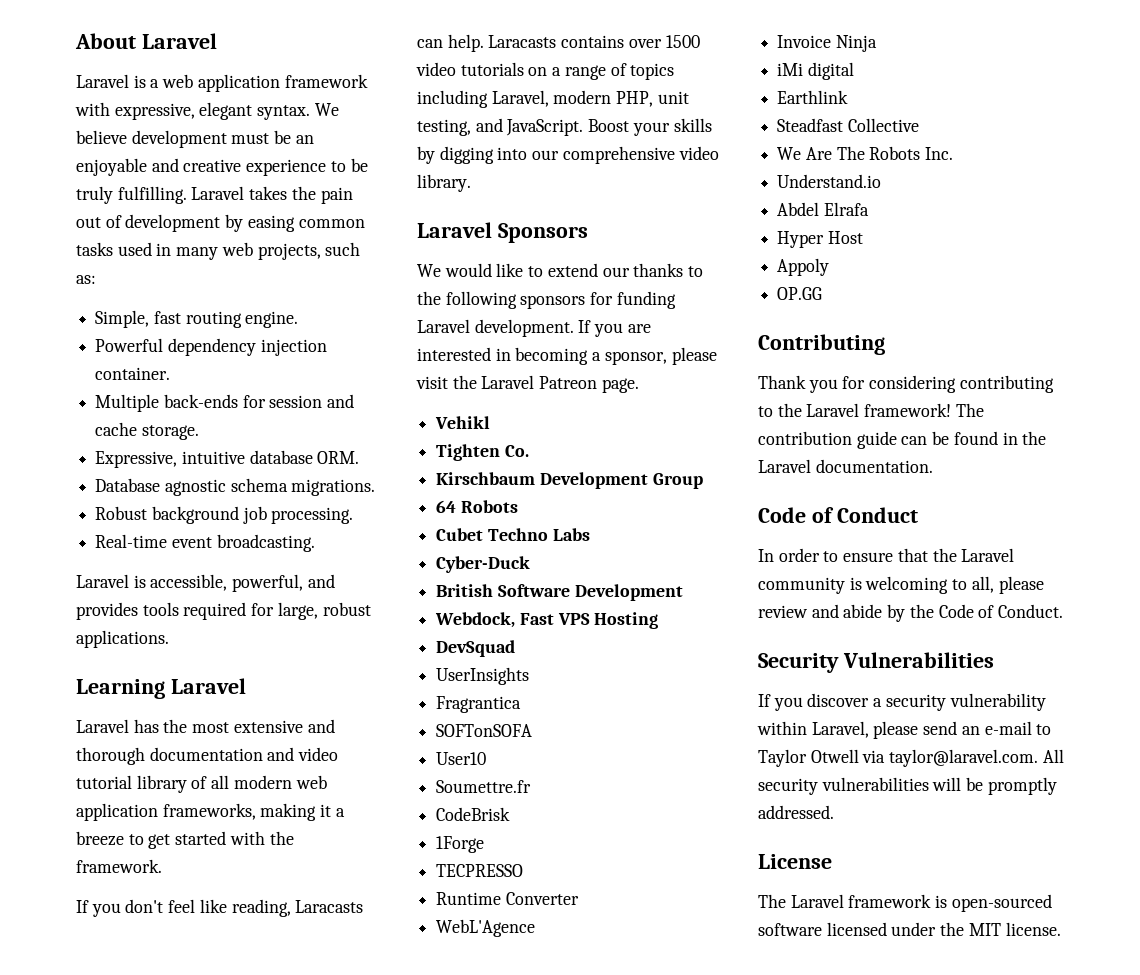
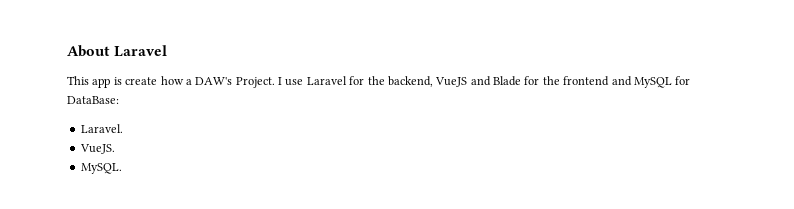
[76,74,368,92] [75,102,339,120] [76,130,314,148] [76,158,368,176] [76,186,353,204] [76,214,365,232] [76,242,361,260] [76,275,96,284] [95,310,299,328] [95,338,327,356] [95,367,171,380] [95,394,355,412] [95,422,199,440] [95,450,360,468] [95,478,376,496] [95,506,354,524] [95,534,315,552] [76,574,335,592] [76,602,371,620] [76,630,169,648] [76,678,246,699] [76,719,335,733] [76,747,339,765] [76,775,327,793] [76,803,345,821] [76,831,294,849] [76,859,162,873] [76,899,364,917] [417,34,700,52] [416,62,675,80] [417,90,689,108] [417,118,712,136] [417,146,719,164] [417,174,471,192] [417,222,588,243] [417,263,704,277] [417,291,676,309] [417,319,651,337] [417,347,717,365] [416,375,639,393] [435,416,491,429] [436,444,529,461] [436,472,703,489] [436,500,518,513] [436,528,590,541] [436,556,531,573] [436,584,683,601] [435,612,659,629] [436,640,516,657] [436,667,530,685] [436,696,522,713] [436,724,533,737] [436,752,487,765] [436,780,532,793] [436,807,511,821] [436,836,485,853] [436,864,524,877] [436,892,579,905] [436,919,536,937] [777,35,877,52] [777,62,854,80] [777,90,849,104] [777,118,919,132] [777,146,954,160] [777,174,882,188] [777,202,869,216] [777,231,863,248] [777,258,830,276] [777,287,823,300] [758,334,885,355] [758,375,1054,393] [758,403,984,417] [758,431,1047,449] [758,459,933,473] [758,507,918,523] [758,548,1015,562] [758,576,1044,594] [758,604,1064,622] [758,652,994,673] [758,693,1046,711] [757,721,1052,739] [758,749,1064,767] [758,777,1057,795] [758,805,834,819] [758,854,832,869] [758,894,1052,912] [758,922,1061,936] Laravel is a web application framework with expressive, elegant syntax. We believe development must be an enjoyable and creative experience to be truly fulfilling. Laravel takes the pain out of development by easing common tasks used in many web projects, such as: // Simple, fast routing engine. // Powerful dependency injection container. // Multiple back-ends for session and cache storage. // Expressive, intuitive database ORM. // Database agnostic schema migrations. // Robust background job processing. // Real-time event broadcasting. // Laravel is accessible, powerful, and provides tools required for large, robust applications. // Learning Laravel // Laravel has the most extensive and thorough documentation and video tutorial library of all modern web application frameworks, making it a breeze to get started with the framework. // If you don't feel like reading, Laracasts can help. Laracasts contains over 1500 video tutorials on a range of topics including Laravel, modern PHP, unit testing, and JavaScript. Boost your skills by digging into our comprehensive video library. // Laravel Sponsors // We would like to extend our thanks to the following sponsors for funding Laravel development. If you are interested in becoming a sponsor, please visit the Laravel Patreon page. // Vehikl // Tighten Co. // Kirschbaum Development Group // 64 Robots // Cubet Techno Labs // Cyber-Duck // British Software Development // Webdock, Fast VPS Hosting // DevSquad // UserInsights // Fragrantica // SOFTonSOFA // User10 // Soumettre.fr // CodeBrisk // 1Forge // TECPRESSO // Runtime Converter // WebL'Agence // Invoice Ninja // iMi digital // Earthlink // Steadfast Collective // We Are The Robots Inc. // Understand.io // Abdel Elrafa // Hyper Host // Appoly // OP.GG // Contributing // Thank you for considering contributing to the Laravel framework! The contribution guide can be found in the Laravel documentation. // Code of Conduct // In order to ensure that the Laravel community is welcoming to all, please review and abide by the Code of Conduct. // Security Vulnerabilities // If you discover a security vulnerability within Laravel, please send an e-mail to Taylor Otwell via taylor@laravel.com. All security vulnerabilities will be promptly addressed. // License // The Laravel framework is open-sourced software licensed under the MIT license. -> [67,76,691,88] [67,96,119,104] [80,124,123,133] [79,144,115,154] [80,163,122,174] This app is create how a DAW's Project. I use Laravel for the backend, VueJS and Blade for the frontend and MySQL for DataBase: // Laravel. // VueJS. // MySQL.

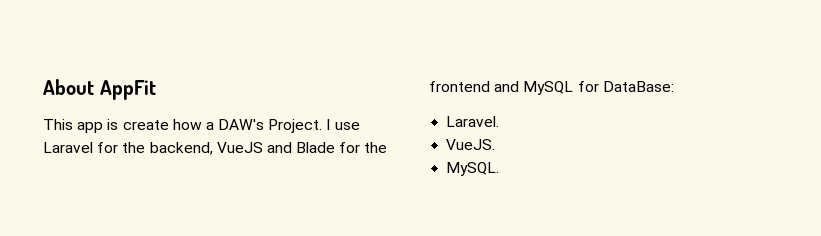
[114,45,168,57] Laravel -> [99,80,156,100] AppFit

